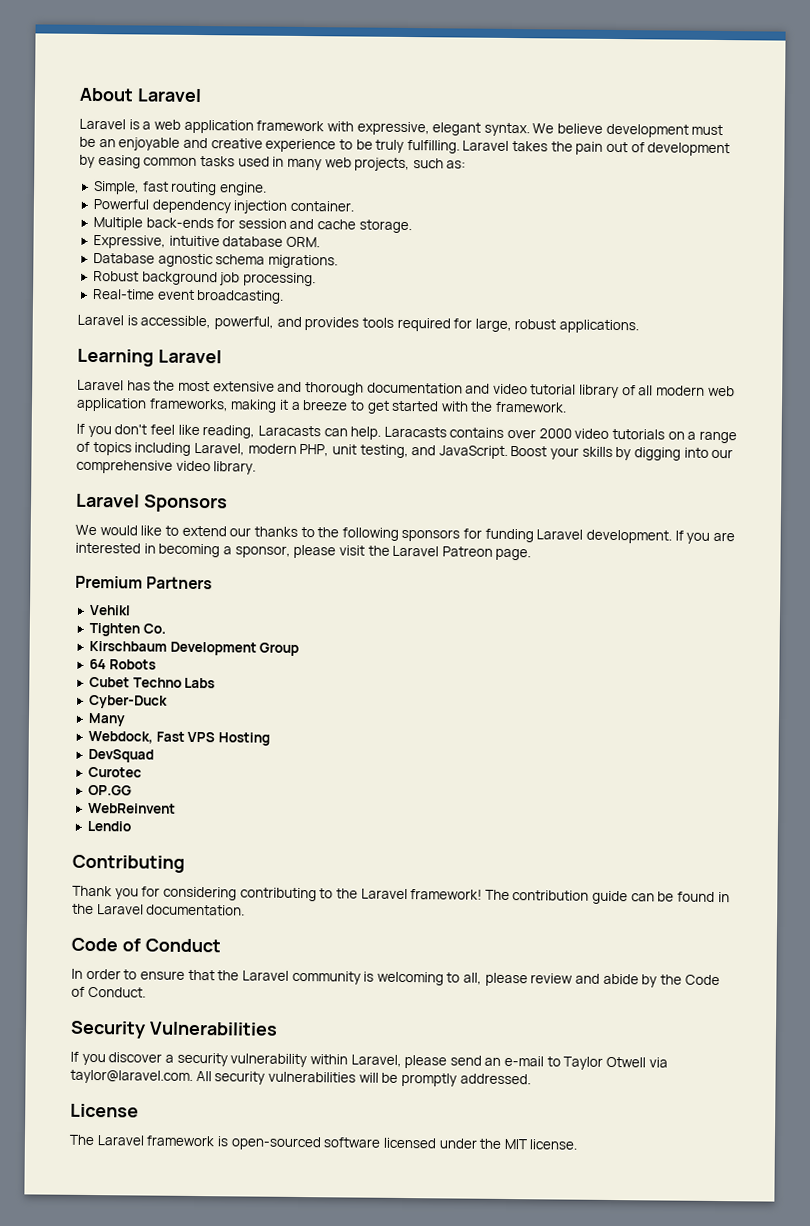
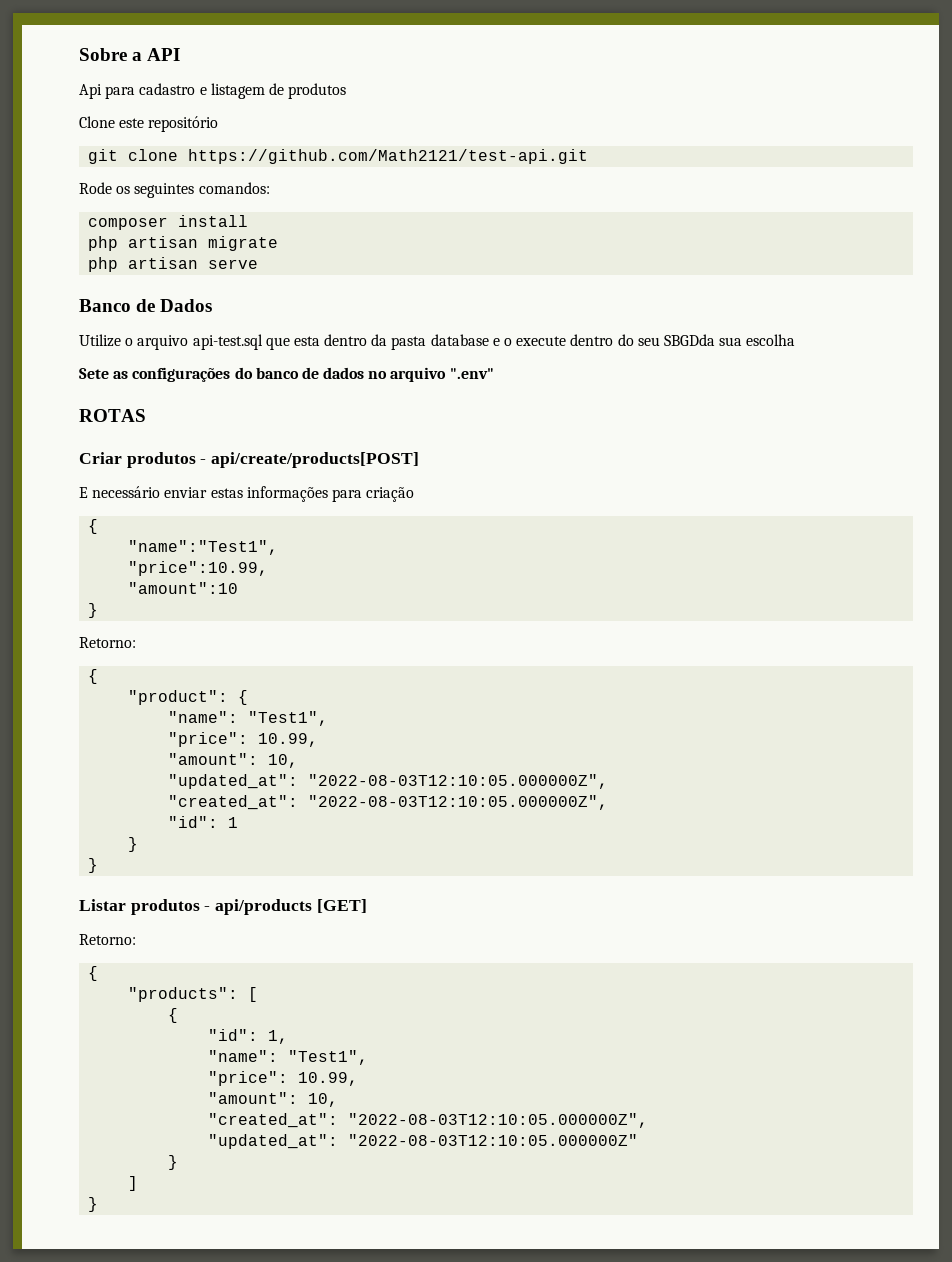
[79,87,202,103] [79,118,724,138] [79,136,731,157] [79,154,467,172] [93,180,267,196] [92,198,354,214] [92,216,412,234] [92,234,320,249] [92,252,338,269] [92,270,316,287] [91,288,285,304] [77,314,640,334] [77,348,222,367] [77,379,735,399] [76,397,568,414] [76,423,737,444] [76,441,734,461] [76,459,257,475] [76,493,228,513] [75,524,735,544] [75,542,532,561] [75,575,213,590] [88,604,131,616] [88,622,166,637] [88,640,300,656] [88,658,156,670] [88,676,216,689] [88,694,168,709] [87,712,126,727] [87,730,270,746] [87,748,154,763] [87,766,142,778] [87,784,132,796] [87,802,176,814] [86,820,131,832] [72,854,185,873] [72,885,730,905] [72,903,246,916] [71,937,221,953] [71,968,720,988] [71,986,146,998] [70,1020,278,1039] [70,1051,668,1070] [70,1069,531,1087] [70,1103,139,1118] [69,1134,578,1151] About Laravel // Laravel is a web application framework with expressive, elegant syntax. We believe development must be an enjoyable and creative experience to be truly fulfilling. Laravel takes the pain out of development by easing common tasks used in many web projects, such as: // Simple, fast routing engine. // Powerful dependency injection container. // Multiple back-ends for session and cache storage. // Expressive, intuitive database ORM. // Database agnostic schema migrations. // Robust background job processing. // Real-time event broadcasting. // Laravel is accessible, powerful, and provides tools required for large, robust applications. // Learning Laravel // Laravel has the most extensive and thorough documentation and video tutorial library of all modern web application frameworks, making it a breeze to get started with the framework. // If you don't feel like reading, Laracasts can help. Laracasts contains over 2000 video tutorials on a range of topics including Laravel, modern PHP, unit testing, and JavaScript. Boost your skills by digging into our comprehensive video library. // Laravel Sponsors // We would like to extend our thanks to the following sponsors for funding Laravel development. If you are interested in becoming a sponsor, please visit the Laravel Patreon page. // Premium Partners // Vehikl // Tighten Co. // Kirschbaum Development Group // 64 Robots // Cubet Techno Labs // Cyber-Duck // Many // Webdock, Fast VPS Hosting // DevSquad // Curotec // OP.GG // WebReinvent // Lendio // Contributing // Thank you for considering contributing to the Laravel framework! The contribution guide can be found in the Laravel documentation. // Code of Conduct // In order to ensure that the Laravel community is welcoming to all, please review and abide by the Code of Conduct. // Security Vulnerabilities // If you discover a security vulnerability within Laravel, please send an e-mail to Taylor Otwell via taylor@laravel.com. All security vulnerabilities will be promptly addressed. // License // The Laravel framework is open-sourced software licensed under the MIT license. -> [79,48,181,61] [79,83,347,99] [79,116,219,132] [88,149,589,164] [79,182,270,198] [88,215,249,230] [88,236,279,251] [88,257,259,272] [79,299,213,312] [79,334,796,350] [79,367,494,382] [79,409,146,422] [79,452,420,468] [79,486,415,502] [88,519,99,534] [128,540,279,555] [128,561,269,576] [128,582,239,594] [88,603,99,618] [79,637,136,648] [88,669,99,684] [128,690,249,705] [168,711,329,726] [168,732,319,747] [168,753,299,768] [168,774,609,789] [168,795,609,810] [168,816,239,828] [128,837,139,852] [88,858,99,873] [79,899,367,915] [79,934,136,945] [88,966,99,981] [128,987,259,1002] [168,1008,179,1023] [208,1029,289,1044] [208,1050,369,1065] [208,1071,359,1086] [208,1092,339,1107] [208,1113,649,1128] [208,1134,639,1149] [168,1155,179,1170] [128,1176,139,1191] [88,1197,99,1212] Sobre a API // Api para cadastro e listagem de produtos // Clone este repositório // git clone https://github.com/Math2121/test-api.git // Rode os seguintes comandos: // composer install // php artisan migrate // php artisan serve // Banco de Dados // Utilize o arquivo api-test.sql que esta dentro da pasta database e o execute dentro do seu SBGDda sua escolha // Sete as configurações do banco de dados no arquivo ".env" // ROTAS // Criar produtos - api/create/products[POST] // E necessário enviar estas informações para criação // { // "name":"Test1", // "price":10.99, // "amount":10 // } // Retorno: // { // "product": { // "name": "Test1", // "price": 10.99, // "amount": 10, // "updated_at": "2022-08-03T12:10:05.000000Z", // "created_at": "2022-08-03T12:10:05.000000Z", // "id": 1 // } // } // Listar produtos - api/products [GET] // Retorno: // { // "products": [ // { // "id": 1, // "name": "Test1", // "price": 10.99, // "amount": 10, // "created_at": "2022-08-03T12:10:05.000000Z", // "updated_at": "2022-08-03T12:10:05.000000Z" // } // ] // }

